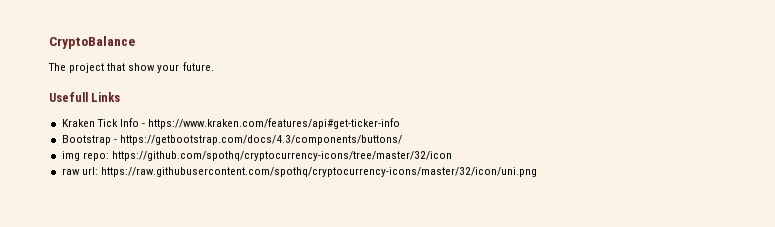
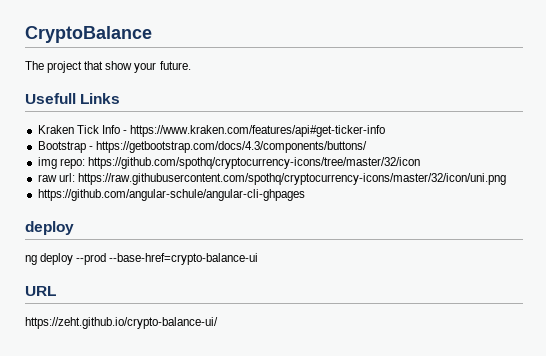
(537, 172) none -> [37,189,305,201] [25,221,74,235] [25,253,259,265] [25,286,56,296] [25,317,218,329] // https://github.com/angular-schule/angular-cli-ghpages // deploy // ng deploy --prod --base-href=crypto-balance-ui // URL // https://zeht.github.io/crypto-balance-ui/

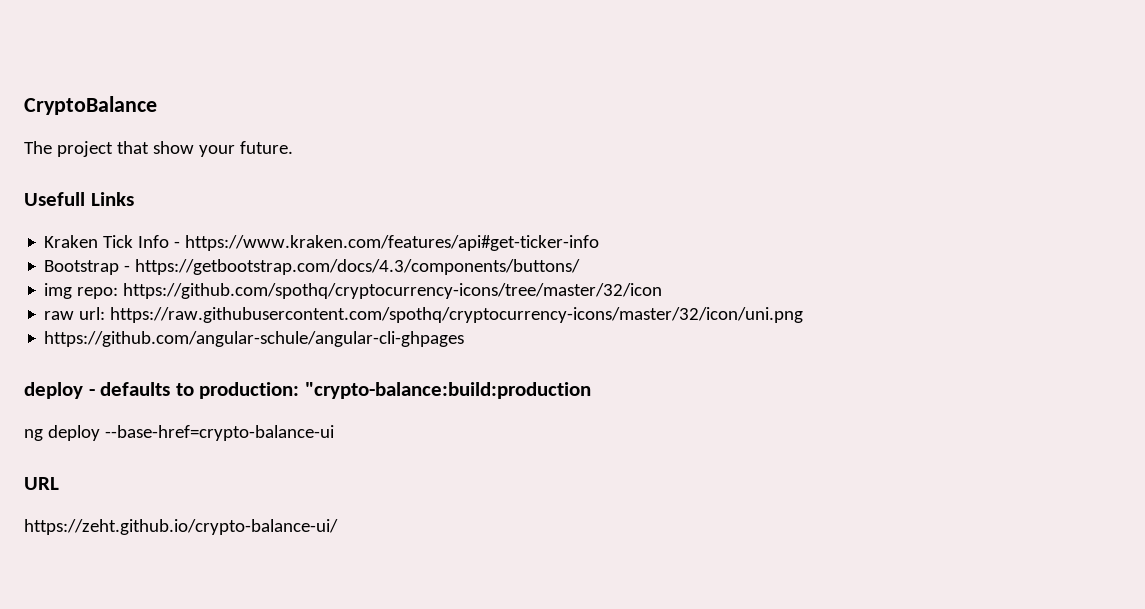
(74, 228) none -> [88,382,591,399] - defaults to production: "crypto-balance:build:production
[76,253,107,265] --prod -> (100, 433) none

